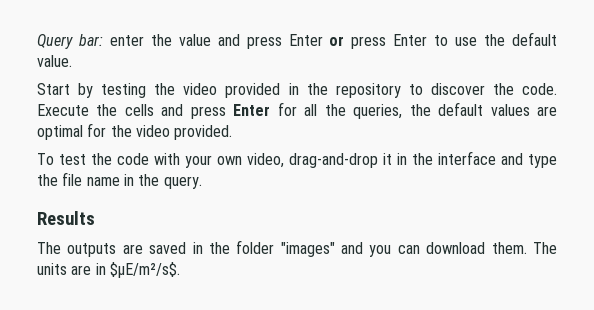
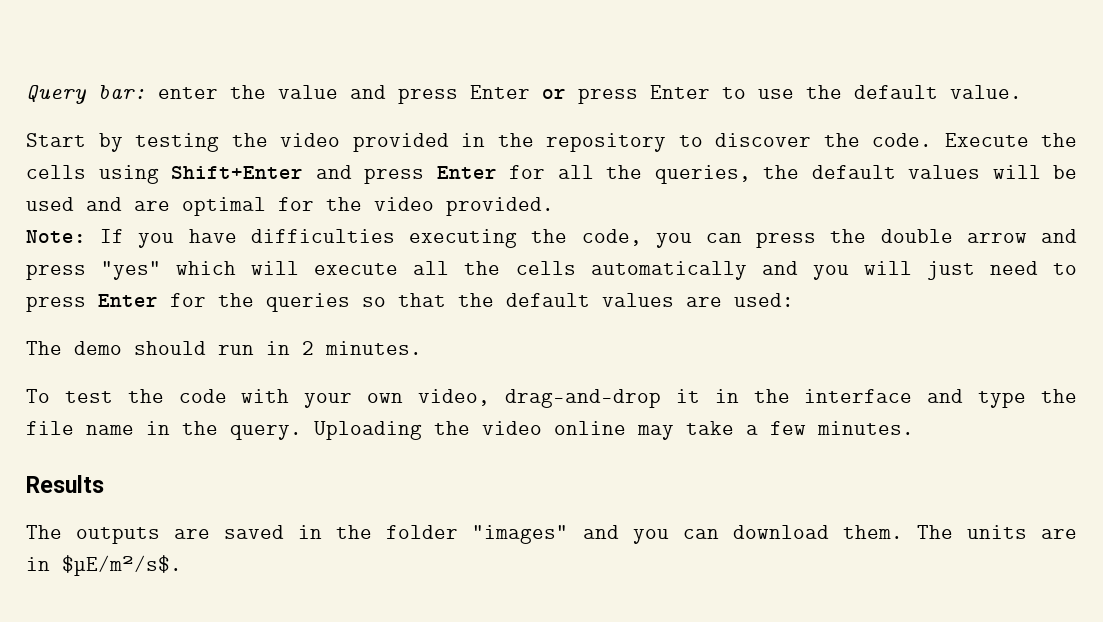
(154, 110) none -> [98,165,303,184] using Shift+Enter
(530, 110) none -> [992,165,1077,179] [26,197,122,211] will be used and
(233, 132) none -> [26,229,1077,248] [26,261,1077,280] [26,293,794,312] [26,341,422,355] // Note: If you have difficulties executing the code, you can press the double arrow and press "yes" which will execute all the cells automatically and you will just need to press Enter for the queries so that the default values are used: // The demo should run in 2 minutes.
(202, 182) none -> [314,421,914,440] Uploading the video online may take a few minutes.

